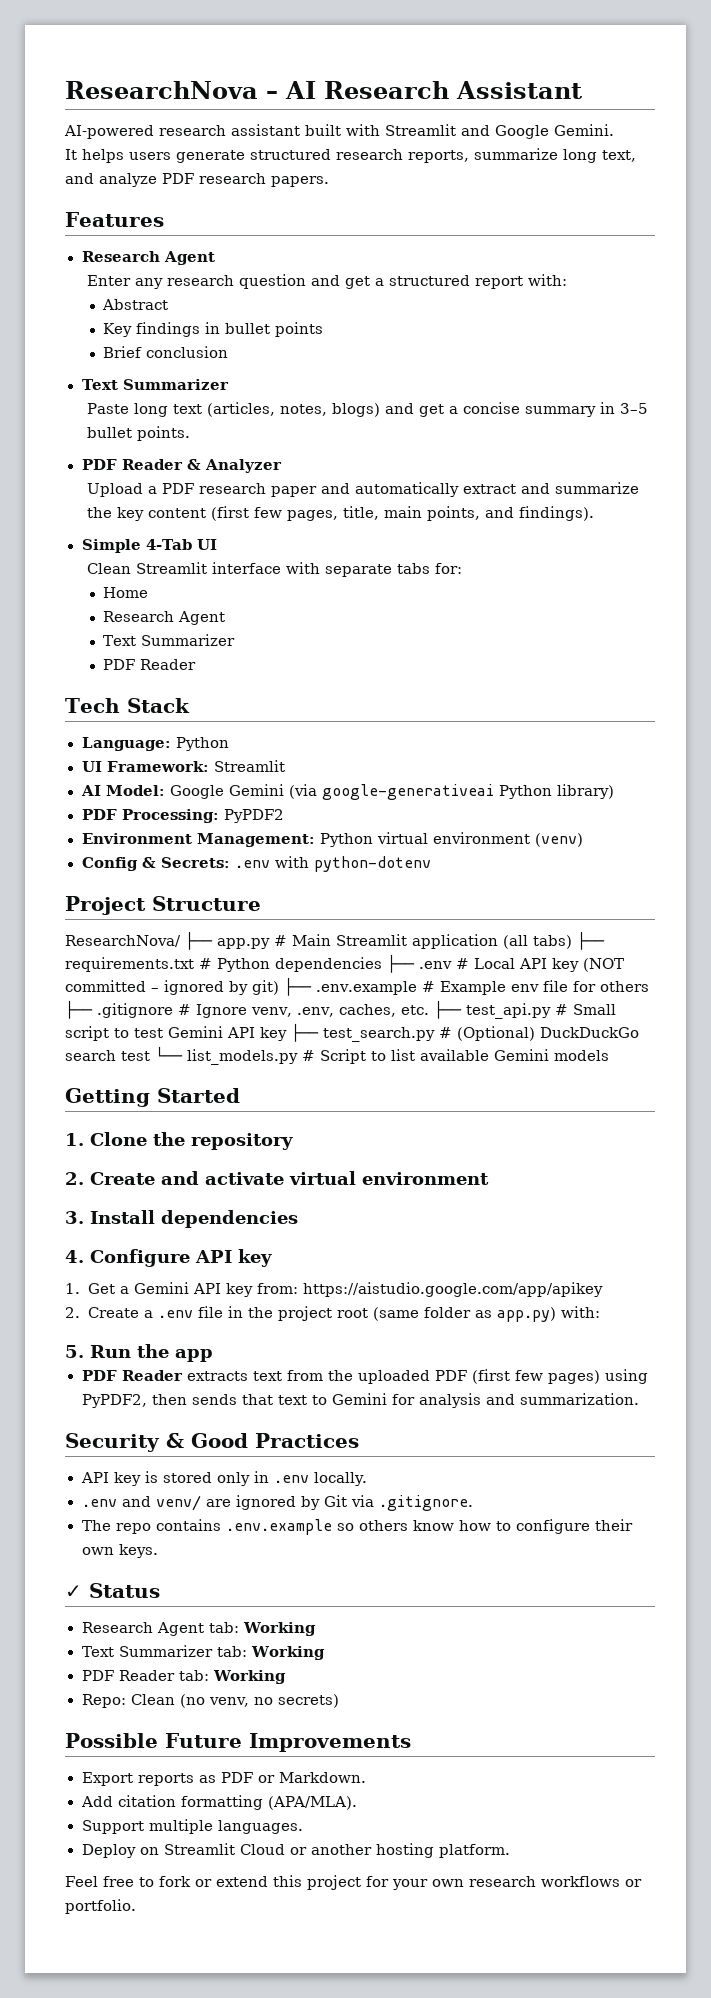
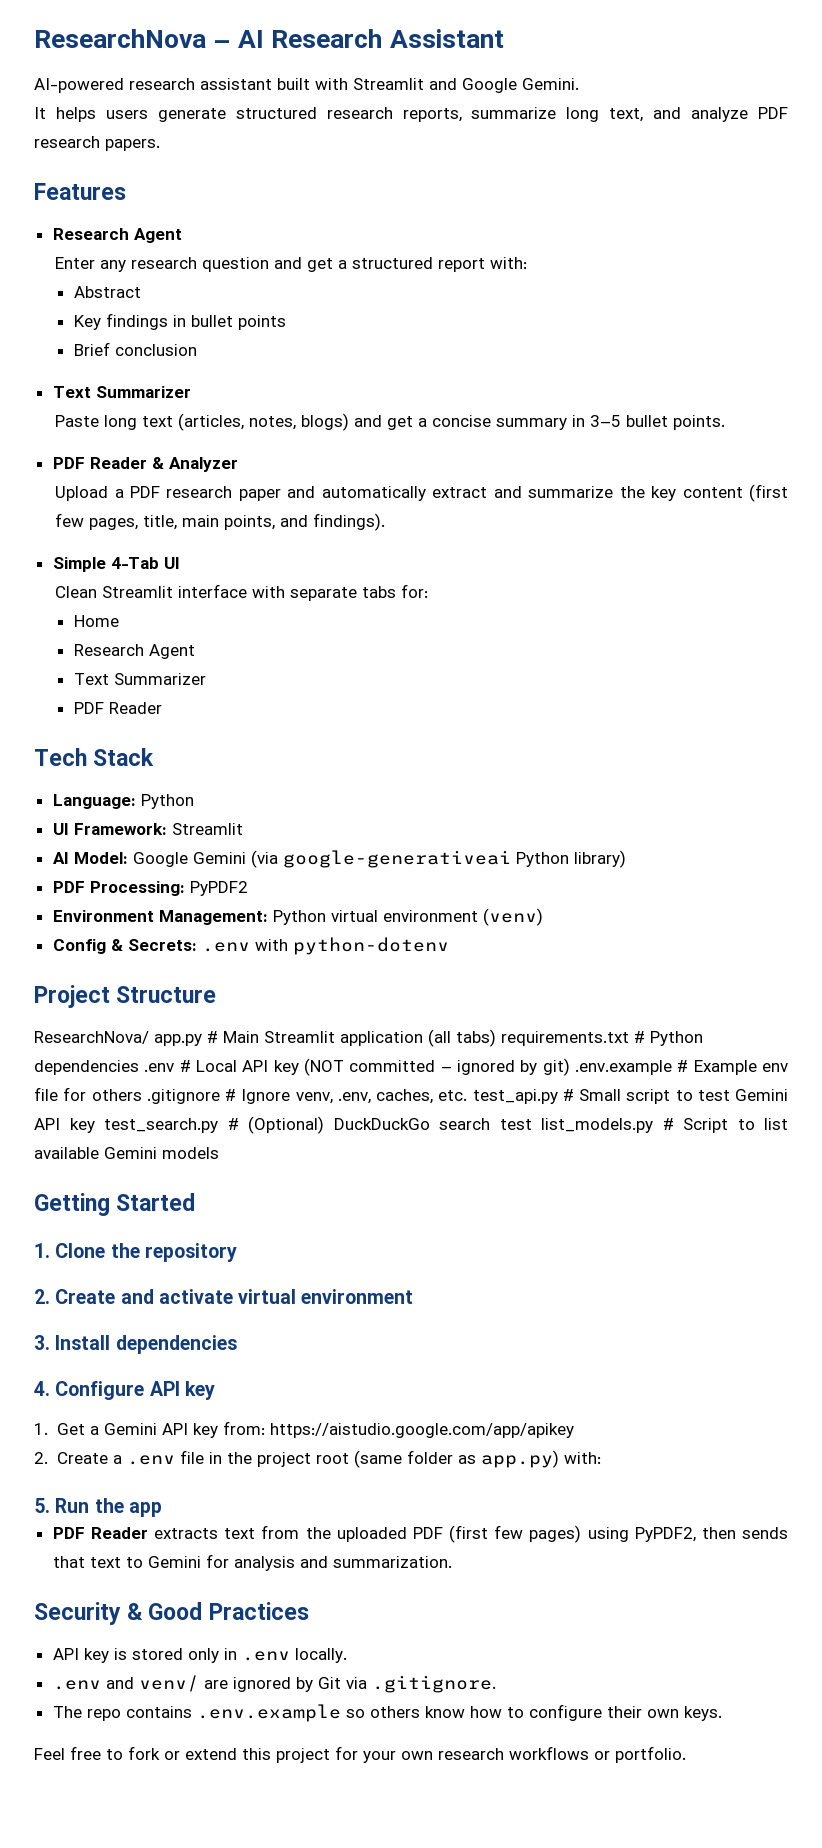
[185,931,213,950] ├── -> (149, 1037) none
[577,931,605,950] ├── -> (496, 1038) none
[387,954,415,973] ├── -> (139, 1067) none
[284,977,312,996] ├── -> (570, 1067) none
[65,1000,93,1019] ├── -> (142, 1095) none
[433,1000,462,1019] ├── -> (468, 1095) none
[291,1023,319,1042] ├── -> (95, 1125) none
[155,1046,183,1061] └── -> (532, 1124) none
[65,1583,160,1598] [81,1622,317,1636] [81,1645,326,1660] [81,1670,287,1684] [81,1694,340,1708] [65,1733,411,1752] [81,1772,366,1786] [80,1795,358,1810] [81,1819,303,1834] [81,1843,510,1858] // ✓ Status // Research Agent tab: Working // Text Summarizer tab: Working // PDF Reader tab: Working // Repo: Clean (no venv, no secrets) // Possible Future Improvements // Export reports as PDF or Markdown. // Add citation formatting (APA/MLA). // Support multiple languages. // Deploy on Streamlit Cloud or another hosting platform. -> (722, 1713) none

